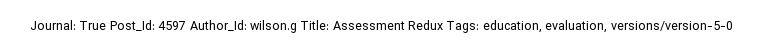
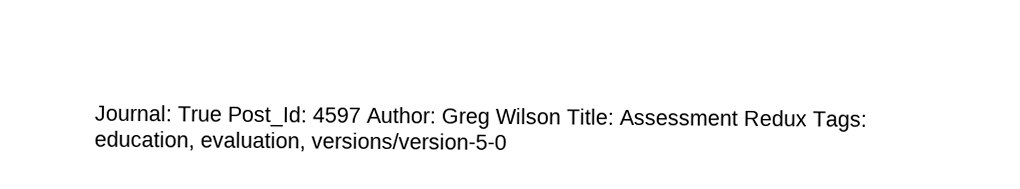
[189,20,297,33] Author_Id: wilson.g -> [366,106,561,129] Author: Greg Wilson

